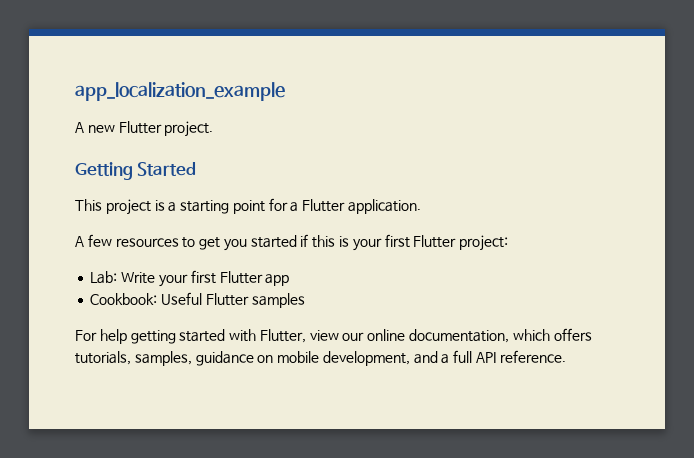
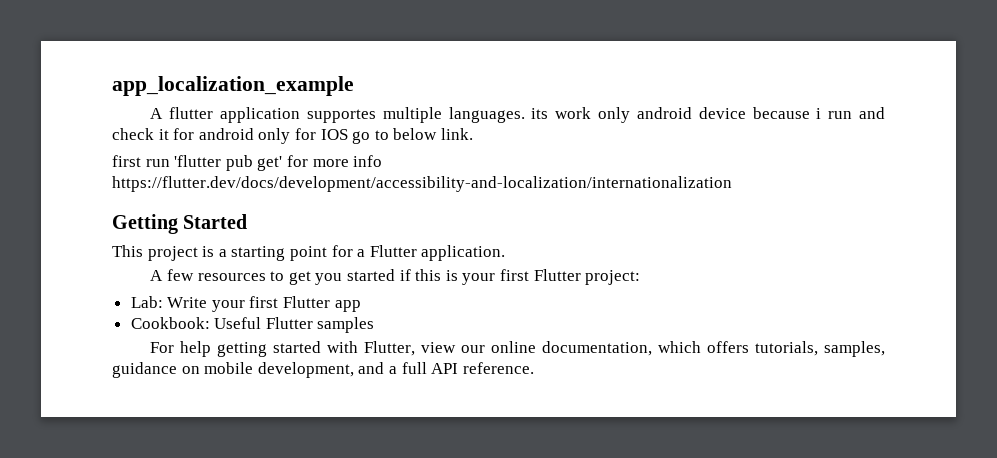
[87,121,214,137] new Flutter project. -> [169,107,885,123] [112,128,473,144] [112,155,383,171] [112,176,732,192] flutter application supportes multiple languages. its work only android device because i run and check it for android only for IOS go to below link. // first run 'flutter pub get' for more info https://flutter.dev/docs/development/accessibility-and-localization/internationalization

